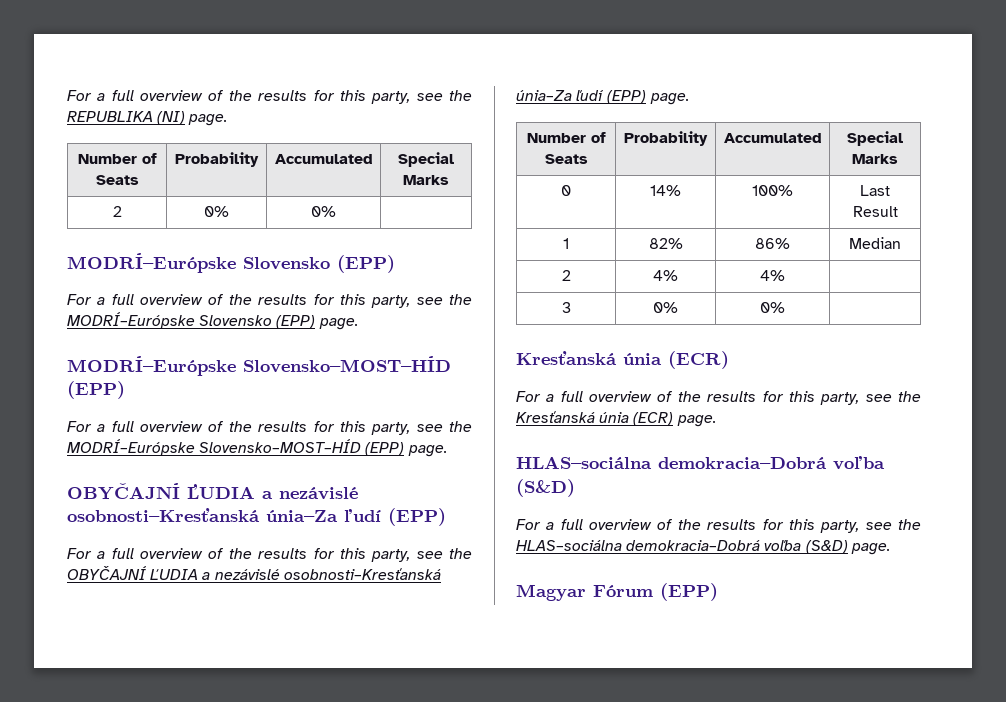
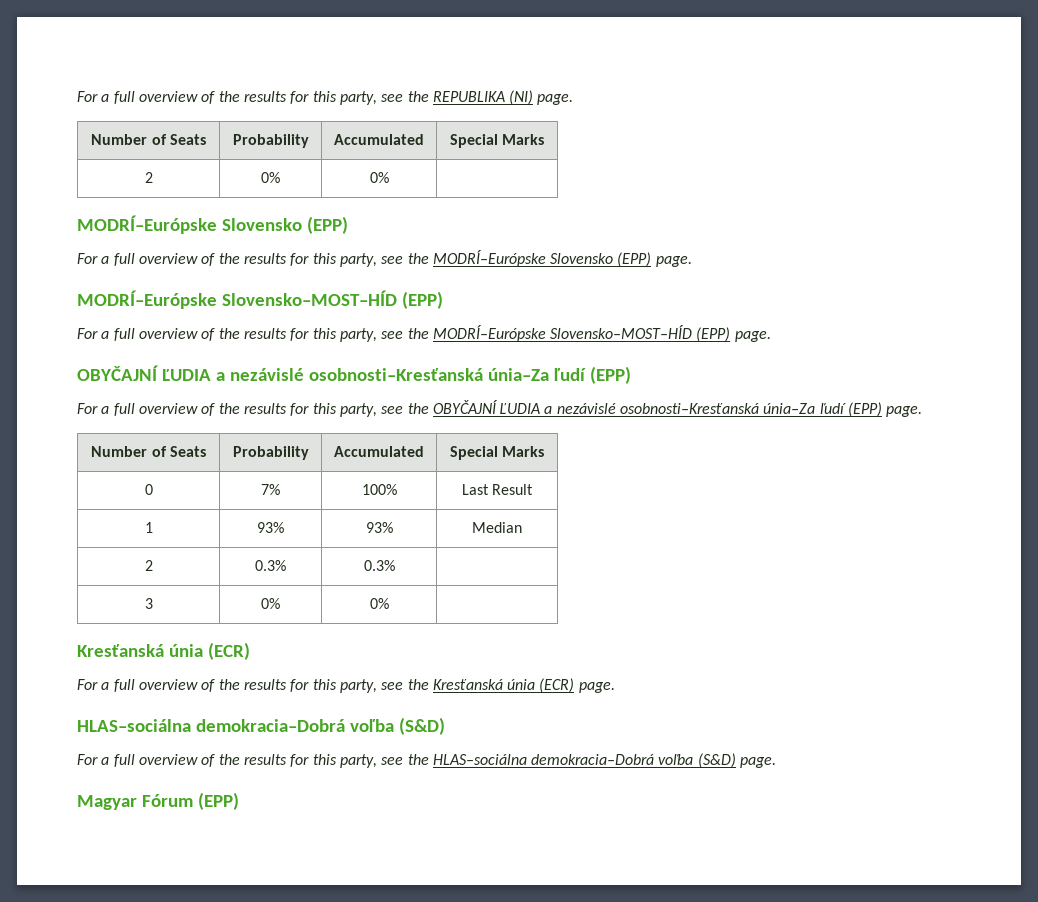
[650,185,681,196] 14% -> [261,484,280,495] 7%
[648,238,683,249] [755,238,790,249] 82% | 86% -> [257,522,284,533] [365,522,393,533] 93% | 93%
[653,270,678,281] [760,270,785,281] 4% | 4% -> [255,560,286,571] [363,560,395,571] 0.3% | 0.3%

